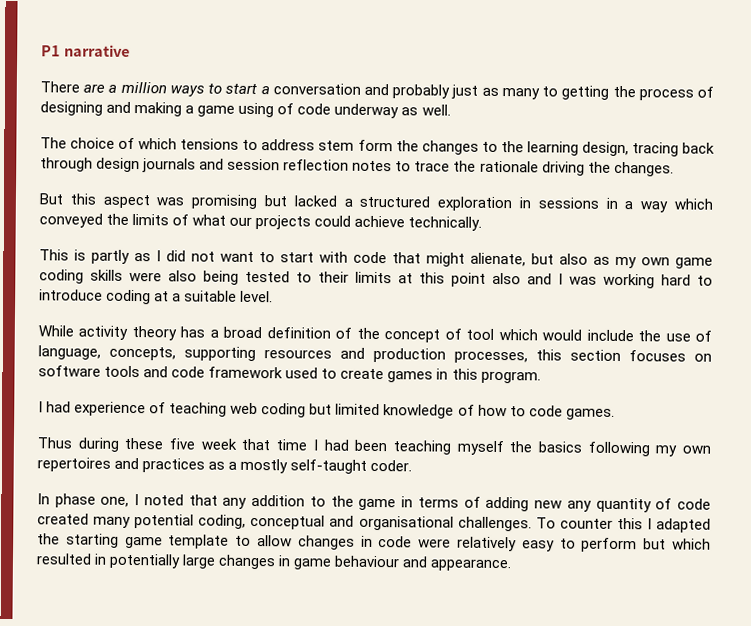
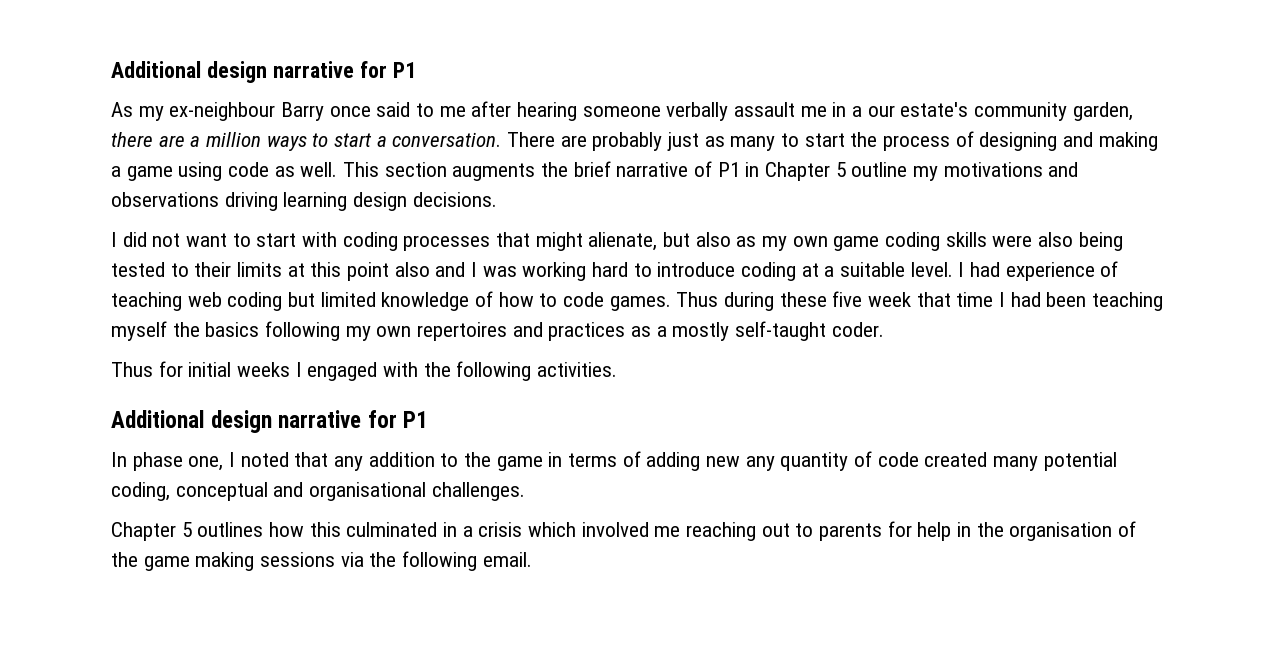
[41,44,130,57] [40,81,80,93] P1 narrative // There -> [111,61,416,83] [111,101,1133,121] [111,132,153,147] Additional design narrative for P1 // As my ex-neighbour Barry once said to me after hearing someone verbally assault me in a our estate's community garden, there
[272,83,390,96] conversation and -> [392,132,587,147] conversation. There are
[561,85,610,100] getting -> [804,133,845,147] start
[277,103,400,119] of code underway -> [228,162,270,177] code
[40,137,715,157] [40,157,674,177] [39,193,713,213] [39,213,483,231] [39,249,151,264] // The choice of which tensions to address stem form the changes to the learning design, tracing back through design journals and session reflection notes to trace the rationale driving the changes. // But this aspect was promising but lacked a structured exploration in sessions in a way which conveyed the limits of what our projects could achieve technically. // This is partly as -> [343,161,1079,181] [111,192,497,211] This section augments the brief narrative of P1 in Chapter 5 outline my motivations and observations driving learning design decisions. //
[353,251,387,264] code -> [342,232,491,251] coding processes
[38,325,713,343] [38,345,712,364] [38,365,541,384] // While activity theory has a broad definition of the concept of tool which would include the use of language, concepts, supporting resources and production processes, this section focuses on software tools and code framework used to create games in this program. // -> (953, 269) none
(615, 414) // -> (671, 303) none
(413, 465) none -> [111,361,618,381] [111,410,428,433] // Thus for initial weeks I engaged with the following activities. // Additional design narrative for P1
[535,517,712,533] [37,533,711,553] [36,553,512,572] To counter this I adapted the starting game template to allow changes in code were relatively easy to perform but which resulted in potentially large changes in game behaviour and appearance. -> [111,521,1137,541] [111,551,532,571] // Chapter 5 outlines how this culminated in a crisis which involved me reaching out to parents for help in the organisation of the game making sessions via the following email.

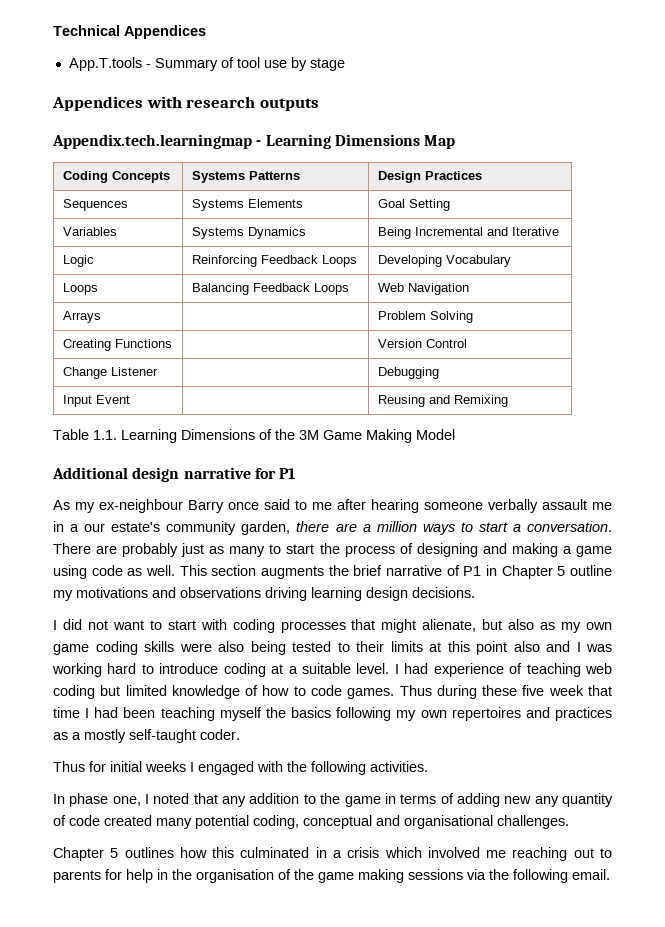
(111, 69) none -> [53,25,206,39] [68,57,345,71] [52,96,319,111] [52,134,456,149] [62,171,170,183] [191,171,300,183] [377,171,482,183] [62,199,128,211] [191,199,303,211] [377,199,450,211] [62,227,117,236] [191,227,306,239] [377,227,559,239] [62,255,94,267] [191,255,357,267] [377,255,511,267] [62,283,98,295] [191,283,349,295] [377,283,469,295] [62,311,101,323] [377,311,473,323] [62,339,172,351] [377,339,467,348] [62,367,158,379] [377,367,439,379] [62,395,130,407] [377,395,508,407] [53,429,455,443] Technical Appendices // App.T.tools - Summary of tool use by stage // Appendices with research outputs // Appendix.tech.learningmap - Learning Dimensions Map // Coding Concepts | Systems Patterns | Design Practices // Sequences | Systems Elements | Goal Setting // Variables | Systems Dynamics | Being Incremental and Iterative // Logic | Reinforcing Feedback Loops | Developing Vocabulary // Loops | Balancing Feedback Loops | Web Navigation // Arrays | | Problem Solving // Creating Functions | | Version Control // Change Listener | | Debugging // Input Event | | Reusing and Remixing // Table 1.1. Learning Dimensions of the 3M Game Making Model //
[111,410,428,433] // Additional design narrative for P1 -> (428, 766) none

